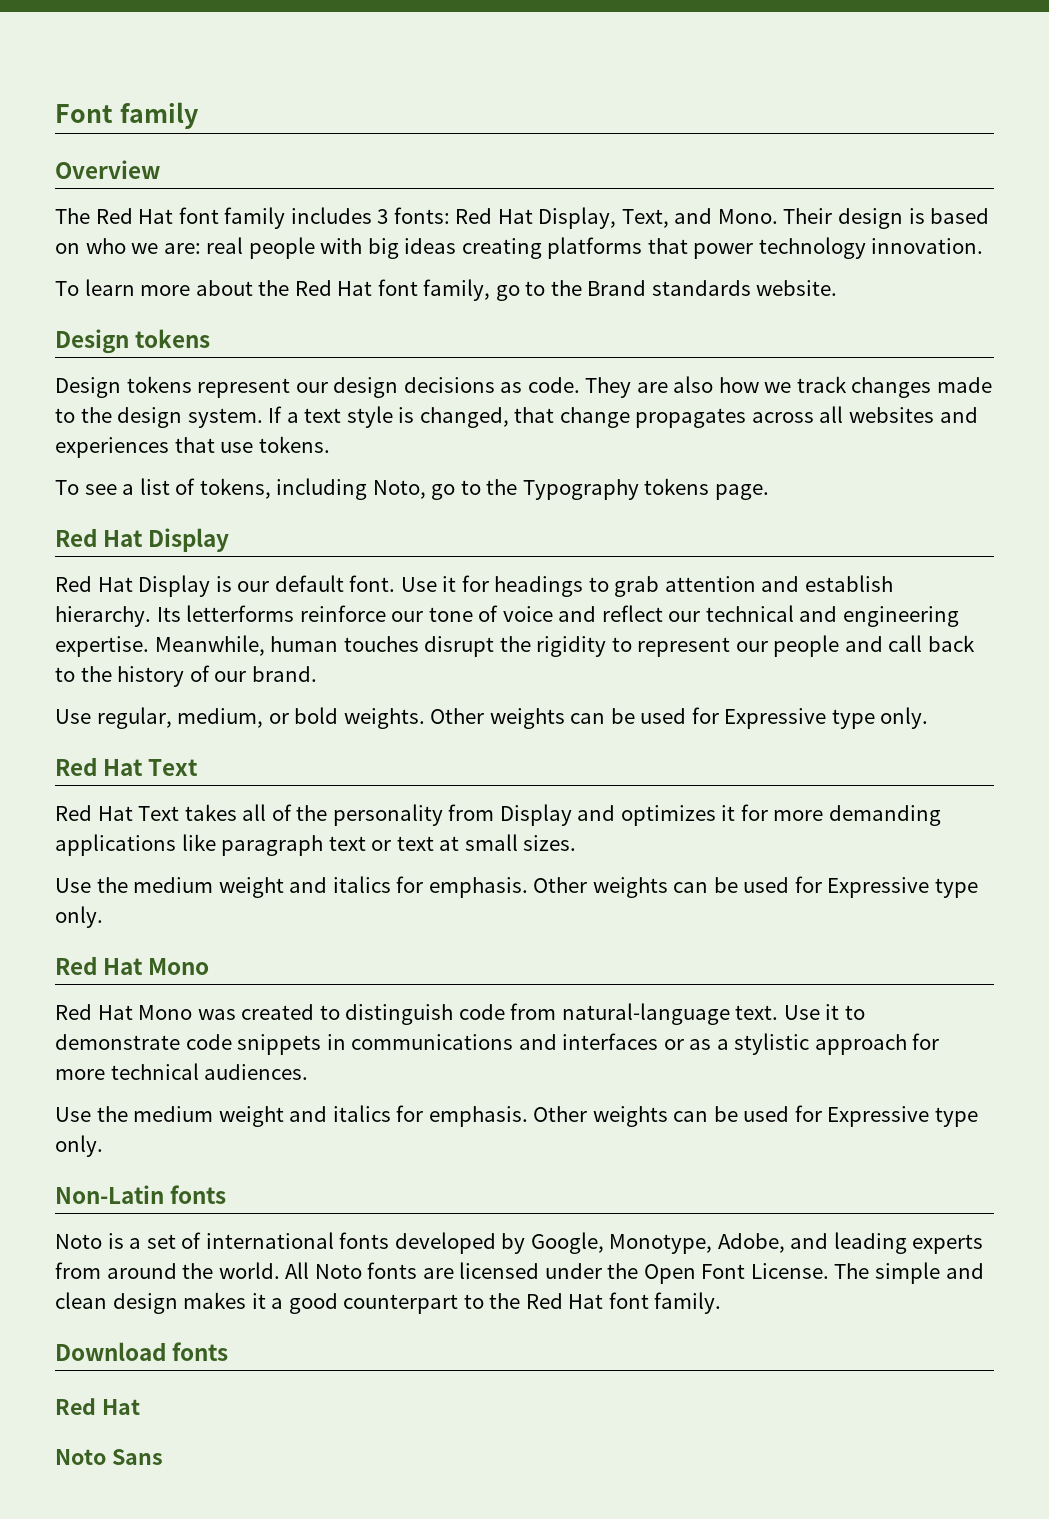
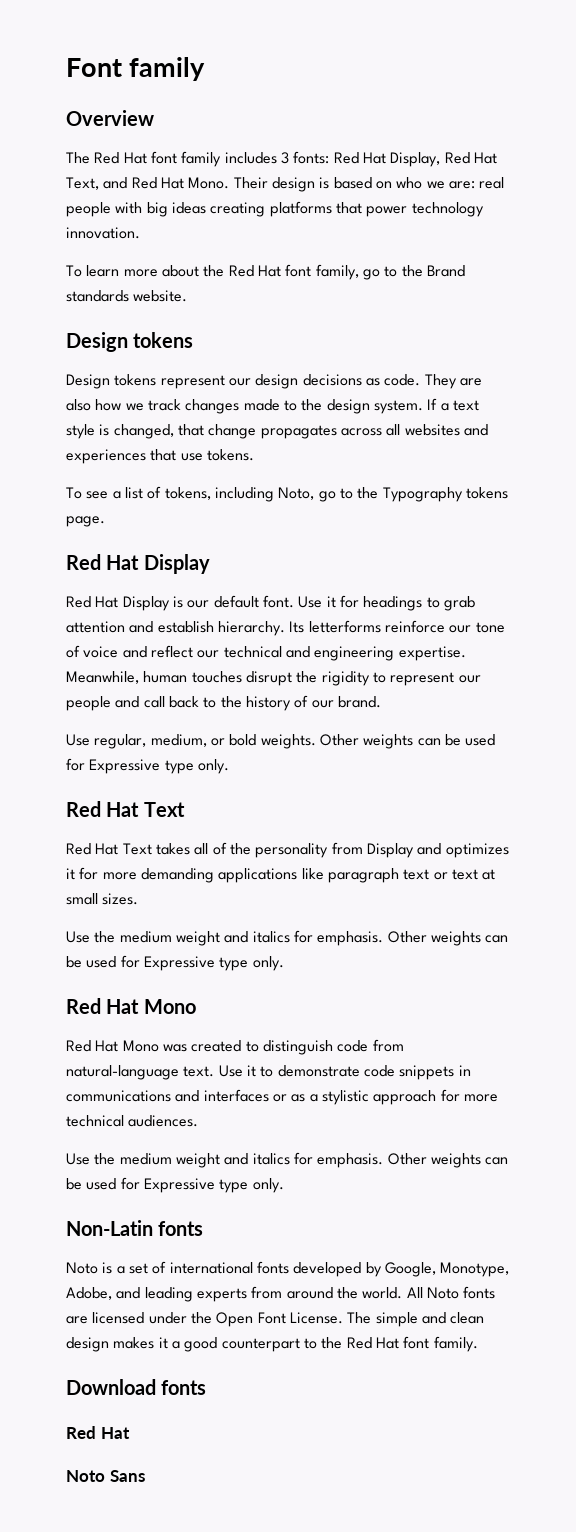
[621,208,713,228] Text, and -> [444,152,497,164] [66,177,184,190] Red Hat Text, and Red Hat

